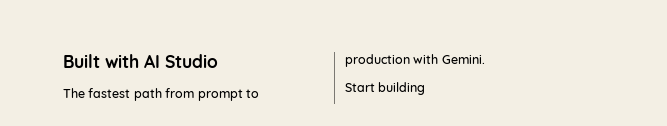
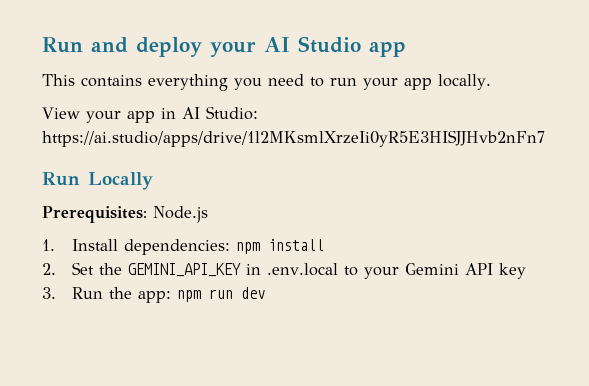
[63,54,218,68] [63,88,259,101] [345,54,485,67] [345,82,426,95] Built with AI Studio // The fastest path from prompt to production with Gemini. // Start building -> [42,36,406,57] [42,74,491,91] [42,106,258,123] [42,130,545,147] [42,172,153,190] [42,206,208,223] [42,239,325,255] [42,262,527,279] [42,287,266,303] Run and deploy your AI Studio app // This contains everything you need to run your app locally. // View your app in AI Studio: https://ai.studio/apps/drive/1l2MKsmlXrzeIi0yR5E3HISJJHvb2nFn7 // Run Locally // Prerequisites: Node.js // 1. Install dependencies: npm install // 2. Set the GEMINI_API_KEY in .env.local to your Gemini API key // 3. Run the app: npm run dev

